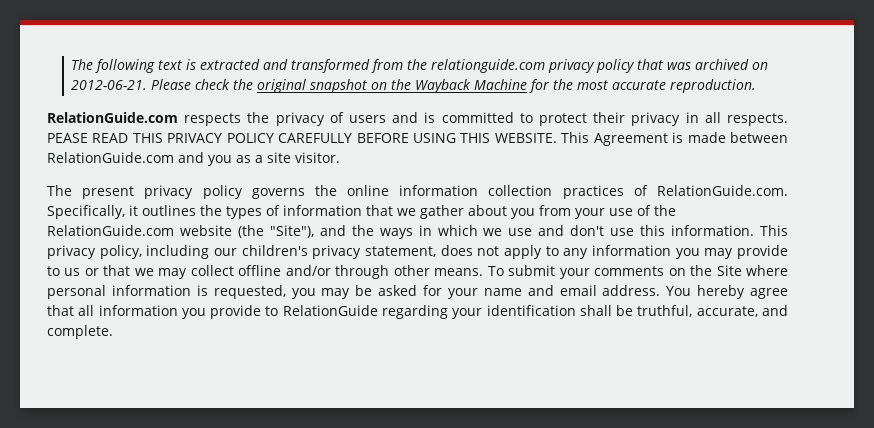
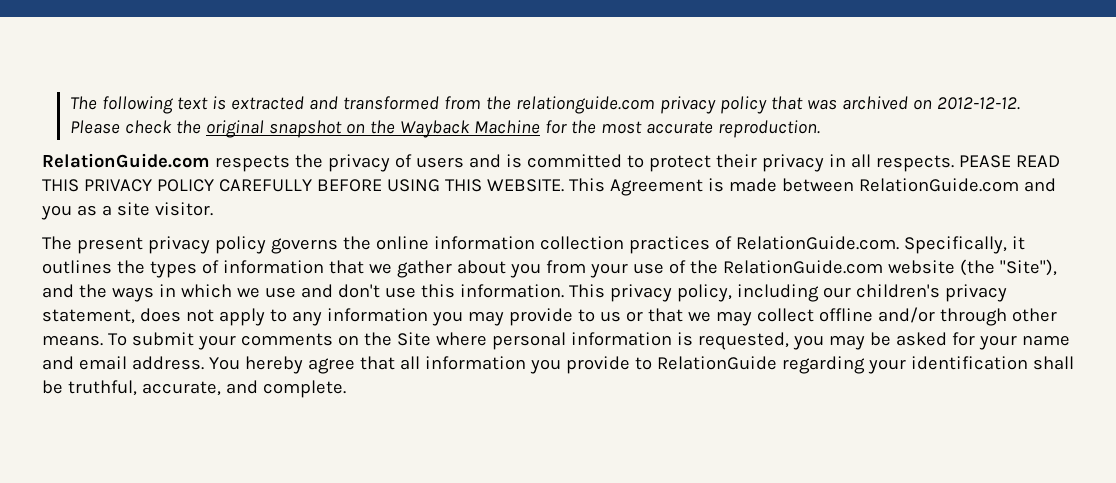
[71,80,148,90] 2012-06-21. -> [936,97,1020,110] 2012-12-12.

